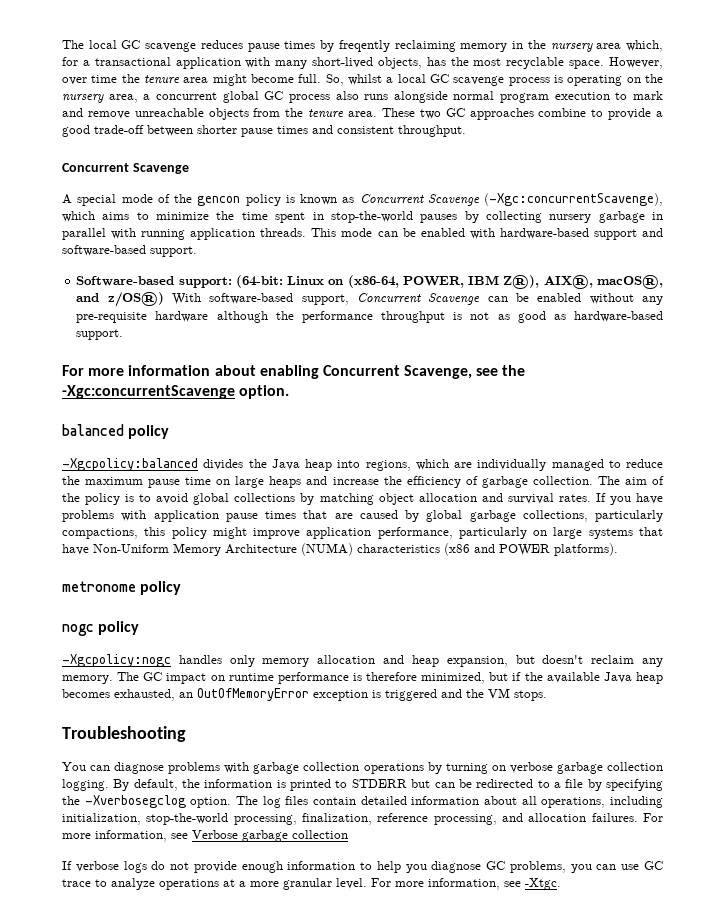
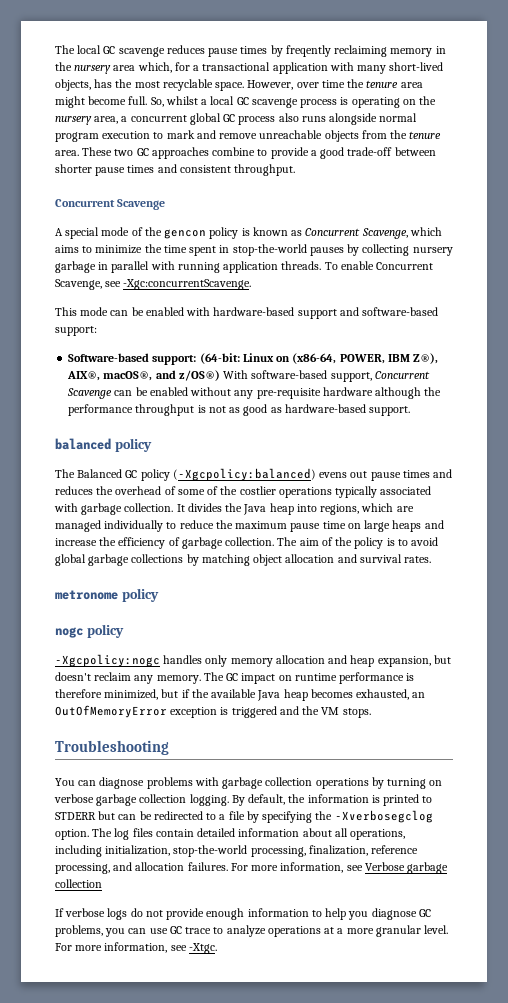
[427,193,663,206] Scavenge (-Xgc:concurrentScavenge), -> [361,228,408,239] Scavenge,
(307, 232) none -> [324,261,434,270] [55,279,252,290] To enable Concurrent Scavenge, see -Xgc:concurrentScavenge. //
[150,246,197,257] support. -> [55,326,97,336] support:
[62,365,526,379] [62,385,290,399] [62,424,170,439] [62,458,198,471] For more information about enabling Concurrent Scavenge, see the -Xgc:concurrentScavenge option. // balanced policy // -Xgcpolicy:balanced -> [55,438,152,452] [55,468,453,481] [55,486,432,498] [54,503,185,515] balanced policy // The Balanced GC policy (-Xgcpolicy:balanced) evens out pause times and reduces the overhead of some of the costlier operations typically associated with garbage collection. It
[477,459,604,471] individually managed -> [55,520,164,532] managed individually
(230, 499) none -> [88,554,130,566] garbage
[595,493,663,505] [62,510,663,522] [62,527,663,539] [62,543,618,556] If you have problems with application pause times that are caused by global garbage collections, particularly compactions, this policy might improve application performance, particularly on large systems that have Non-Uniform Memory Architecture (NUMA) characteristics (x86 and POWER platforms). -> (432, 559) none

